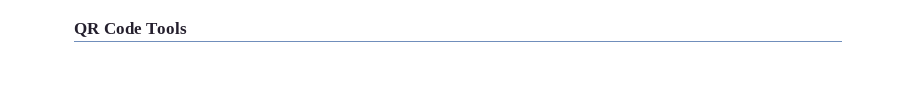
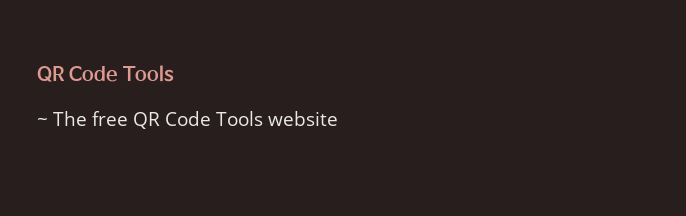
[74,22,188,37] QR Code Tools -> [37,65,174,82] [37,111,338,129] QR Code Tools // ~ The free QR Code Tools website

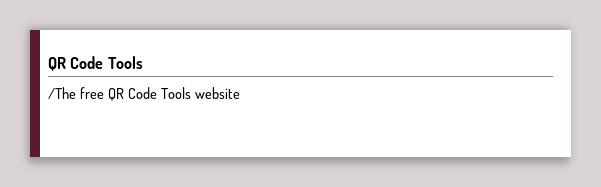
[37,111,87,126] ~ The -> [48,87,76,99] /The

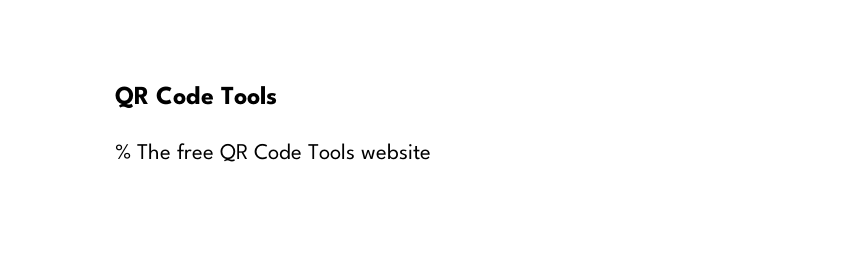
[48,87,76,99] /The -> [115,143,172,160] % The

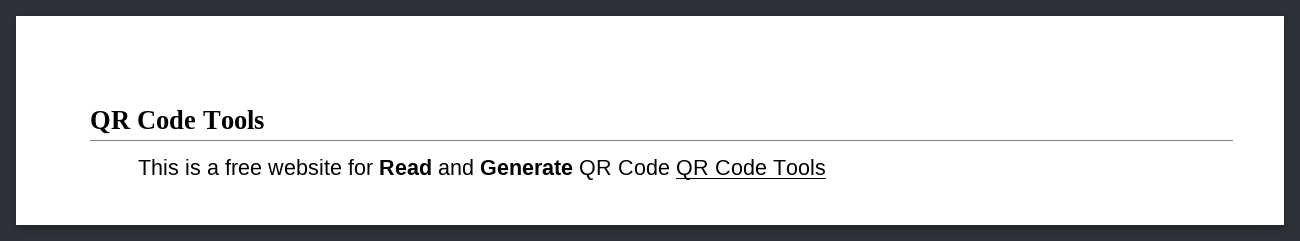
[115,143,432,162] % The free QR Code Tools website -> [137,159,826,180] This is a free website for Read and Generate QR Code QR Code Tools

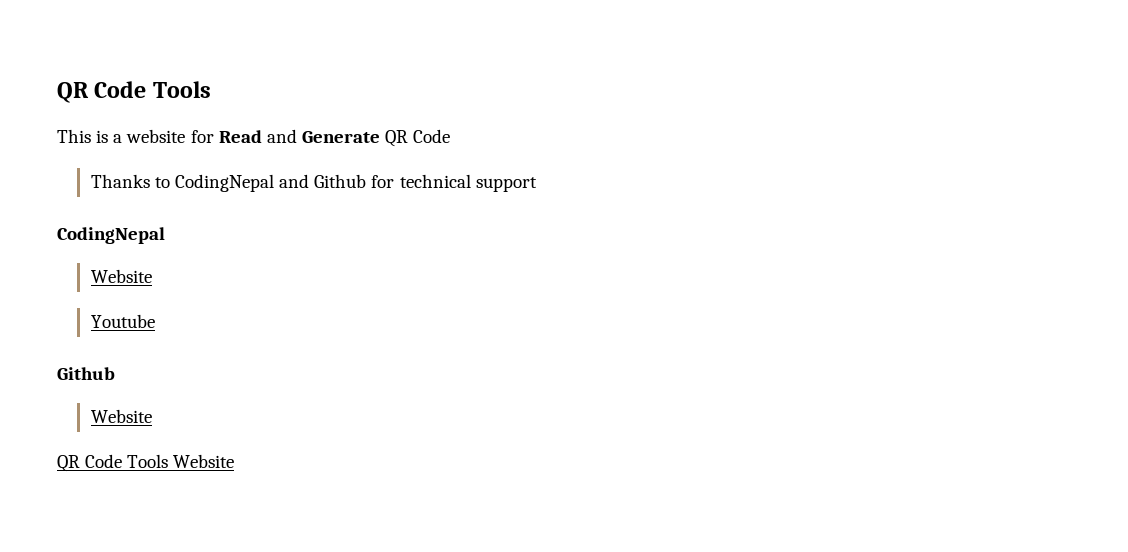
[224,159,262,175] free -> (123, 138) none
[675,159,826,180] QR Code Tools -> [90,174,537,192] [57,227,165,244] [90,269,152,283] [90,314,155,328] [57,367,115,380] [90,409,152,423] [57,454,235,472] // Thanks to CodingNepal and Github for technical support // CodingNepal // Website // Youtube // Github // Website // QR Code Tools Website

